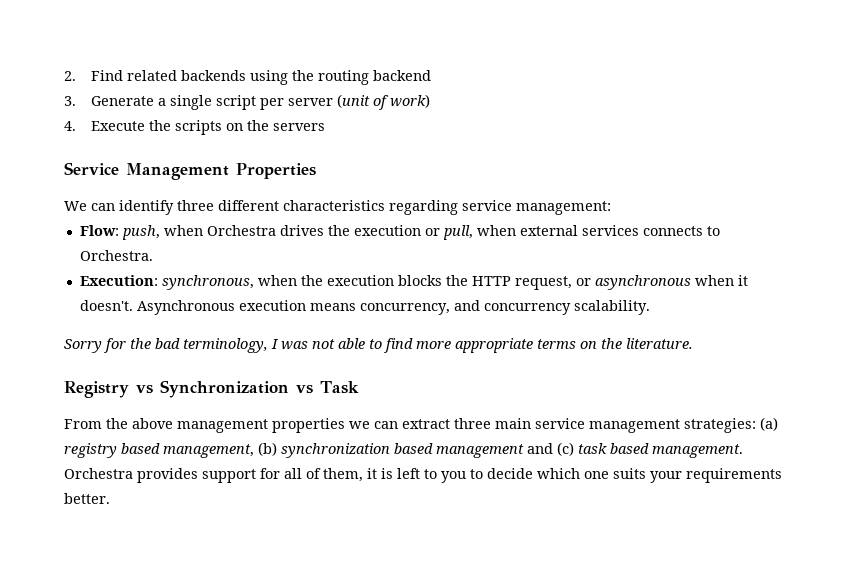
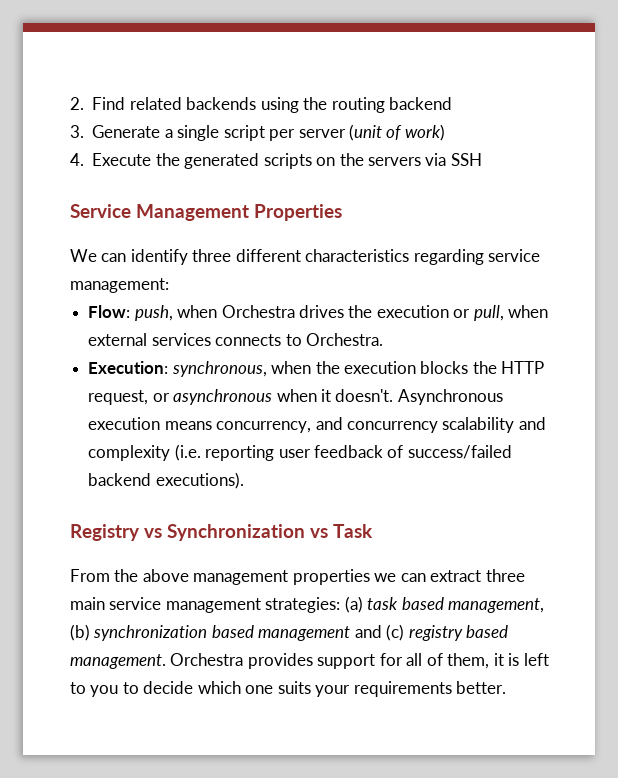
(171, 125) none -> [184,153,260,169] generated
(325, 127) none -> [425,153,482,166] via SSH
[573,300,650,315] [64,338,693,353] scalability. // Sorry for the bad terminology, I was not able to find more appropriate terms on the literature. -> [442,417,546,433] [88,444,512,461] [88,472,244,489] scalability and complexity (i.e. reporting user feedback of success/failed backend executions).
[64,443,117,458] registry -> [367,597,399,610] task
[578,443,607,454] task -> [408,625,463,641] registry

